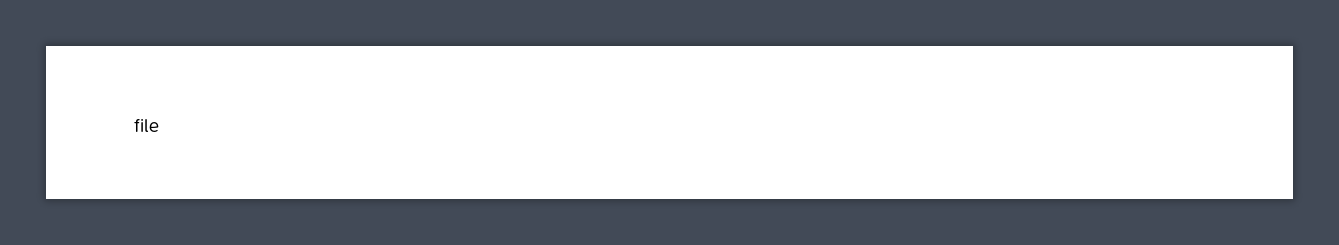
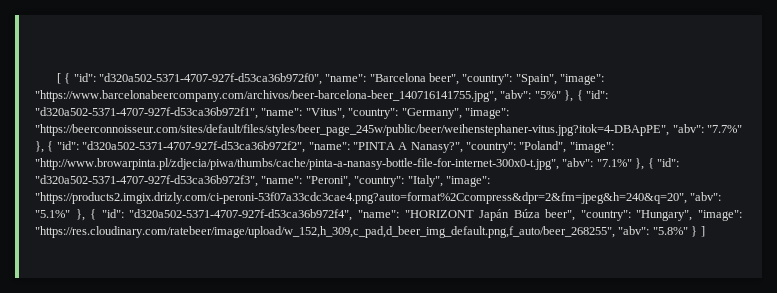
[134,118,159,133] file -> [56,73,605,85] [35,90,608,102] [35,107,509,119] [35,124,742,136] [35,141,614,153] [35,158,679,170] [35,175,490,187] [35,192,722,204] [35,209,742,221] [35,226,705,238] [ { "id": "d320a502-5371-4707-927f-d53ca36b972f0", "name": "Barcelona beer", "country": "Spain", "image": "https://www.barcelonabeercompany.com/archivos/beer-barcelona-beer_140716141755.jpg", "abv": "5%" }, { "id": "d320a502-5371-4707-927f-d53ca36b972f1", "name": "Vitus", "country": "Germany", "image": "https://beerconnoisseur.com/sites/default/files/styles/beer_page_245w/public/beer/weihenstephaner-vitus.jpg?itok=4-DBApPE", "abv": "7.7%" }, { "id": "d320a502-5371-4707-927f-d53ca36b972f2", "name": "PINTA A Nanasy?", "country": "Poland", "image": "http://www.browarpinta.pl/zdjecia/piwa/thumbs/cache/pinta-a-nanasy-bottle-file-for-internet-300x0-t.jpg", "abv": "7.1%" }, { "id": "d320a502-5371-4707-927f-d53ca36b972f3", "name": "Peroni", "country": "Italy", "image": "https://products2.imgix.drizly.com/ci-peroni-53f07a33cdc3cae4.png?auto=format%2Ccompress&dpr=2&fm=jpeg&h=240&q=20", "abv": "5.1%" }, { "id": "d320a502-5371-4707-927f-d53ca36b972f4", "name": "HORIZONT Japán Búza beer", "country": "Hungary", "image": "https://res.cloudinary.com/ratebeer/image/upload/w_152,h_309,c_pad,d_beer_img_default.png,f_auto/beer_268255", "abv": "5.8%" } ]

